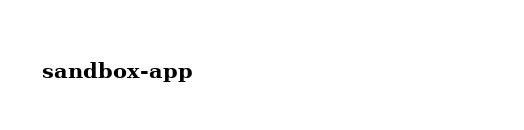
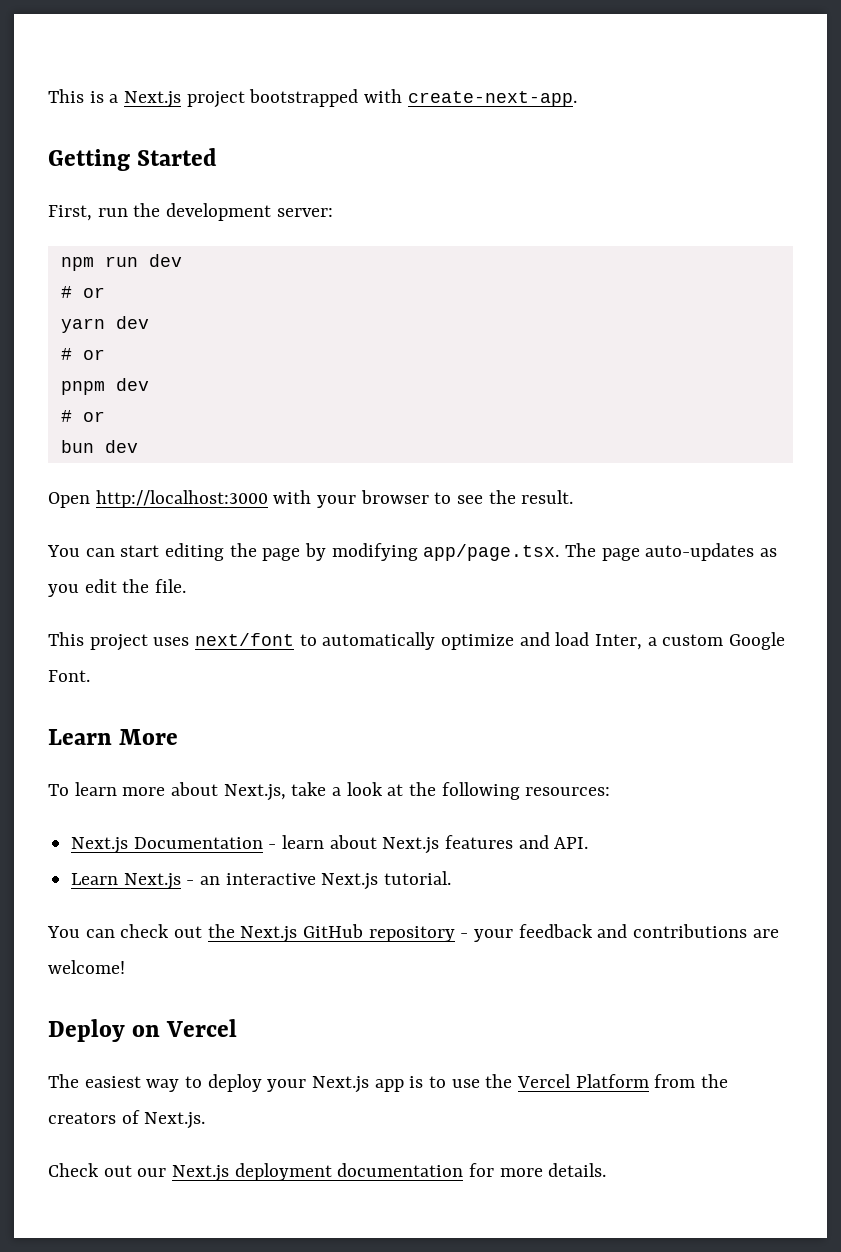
[42,62,193,82] sandbox-app -> [48,89,577,108] [48,148,218,171] [48,203,333,221] [60,254,182,271] [60,286,105,298] [60,316,149,333] [60,348,105,360] [60,378,149,395] [60,410,105,422] [60,440,138,453] [48,490,574,508] [47,543,778,561] [48,579,187,597] [48,632,786,651] [48,670,90,682] [48,729,179,745] [48,782,611,801] [71,835,589,854] [71,871,452,890] [47,924,779,943] [48,960,125,974] [48,1019,238,1042] [48,1074,729,1093] [48,1110,206,1129] [48,1163,607,1182] This is a Next.js project bootstrapped with create-next-app. // Getting Started // First, run the development server: // npm run dev // # or // yarn dev // # or // pnpm dev // # or // bun dev // Open http://localhost:3000 with your browser to see the result. // You can start editing the page by modifying app/page.tsx. The page auto-updates as you edit the file. // This project uses next/font to automatically optimize and load Inter, a custom Google Font. // Learn More // To learn more about Next.js, take a look at the following resources: // Next.js Documentation - learn about Next.js features and API. // Learn Next.js - an interactive Next.js tutorial. // You can check out the Next.js GitHub repository - your feedback and contributions are welcome! // Deploy on Vercel // The easiest way to deploy your Next.js app is to use the Vercel Platform from the creators of Next.js. // Check out our Next.js deployment documentation for more details.

